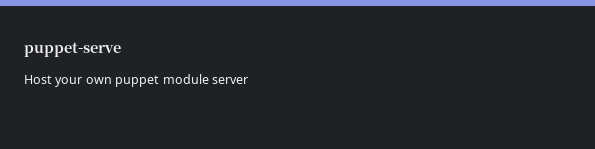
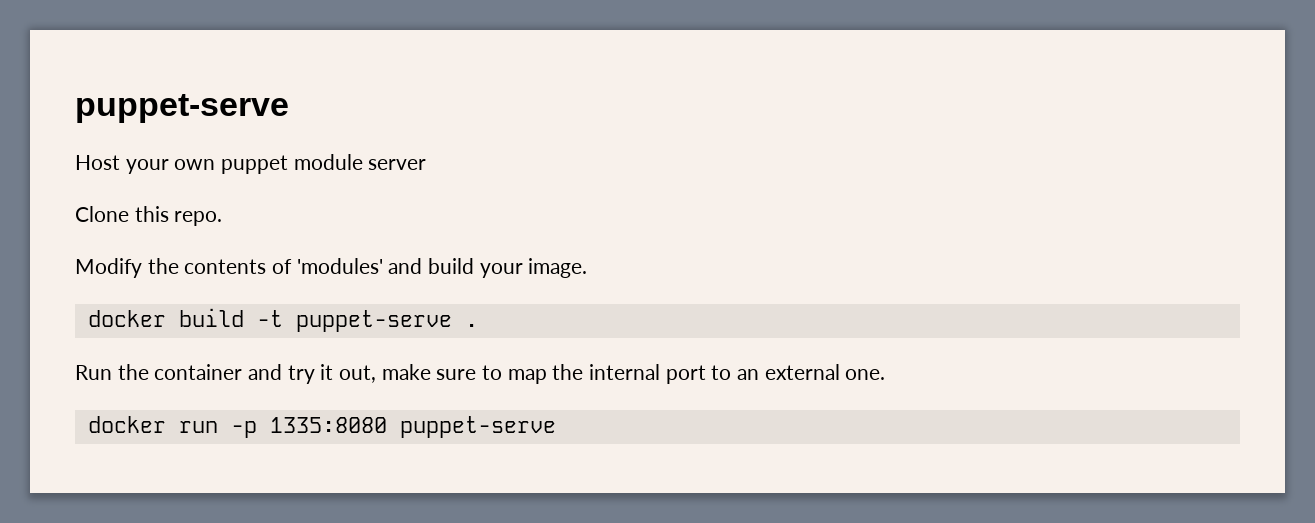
(248, 80) none -> [75,206,223,226] [75,258,588,278] [87,308,478,332] [75,364,886,384] [87,416,556,438] // Clone this repo. // Modify the contents of 'modules' and build your image. // docker build -t puppet-serve . // Run the container and try it out, make sure to map the internal port to an external one. // docker run -p 1335:8080 puppet-serve

